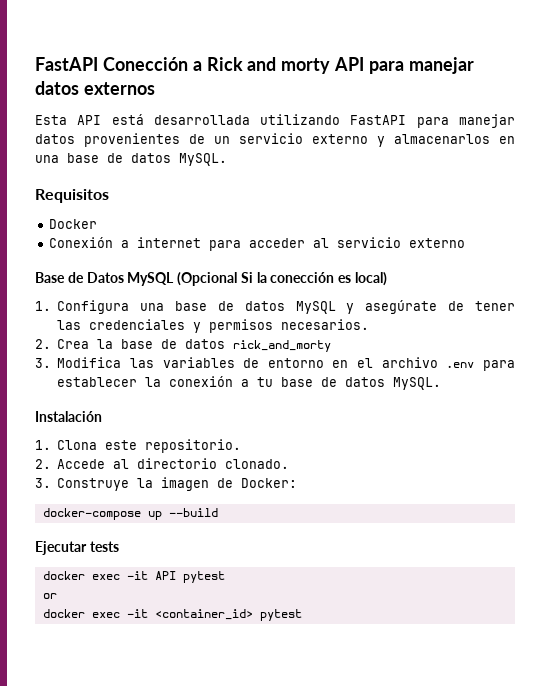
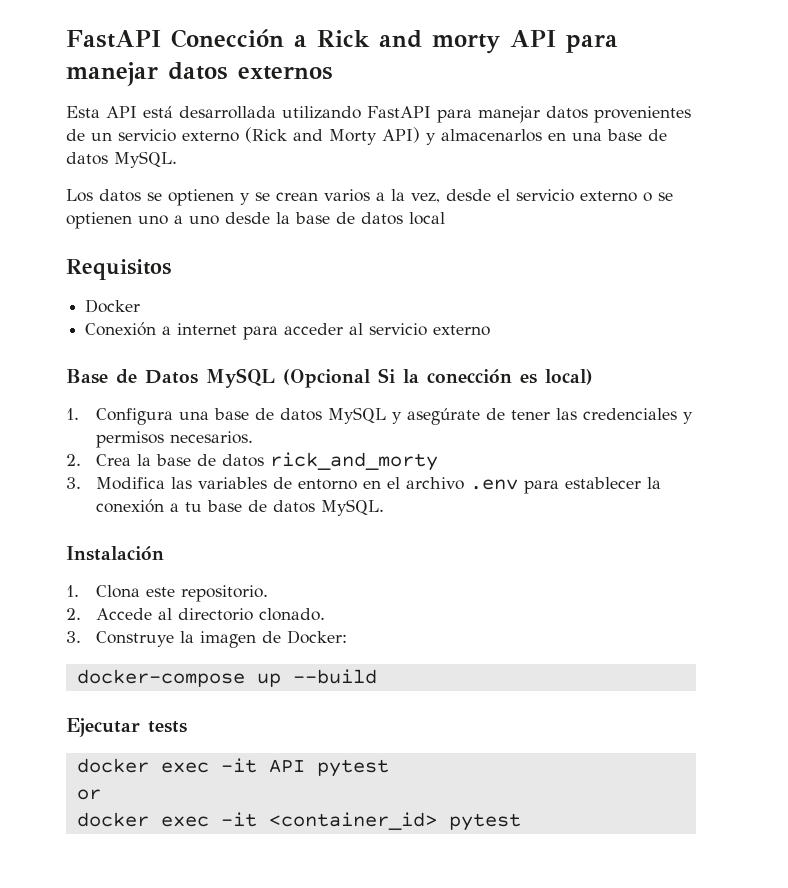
(368, 139) none -> [245,127,420,145] (Rick and Morty API)
(227, 159) none -> [66,189,673,206] [66,212,445,229] // Los datos se optienen y se crean varios a la vez, desde el servicio externo o se optienen uno a uno desde la base de datos local

